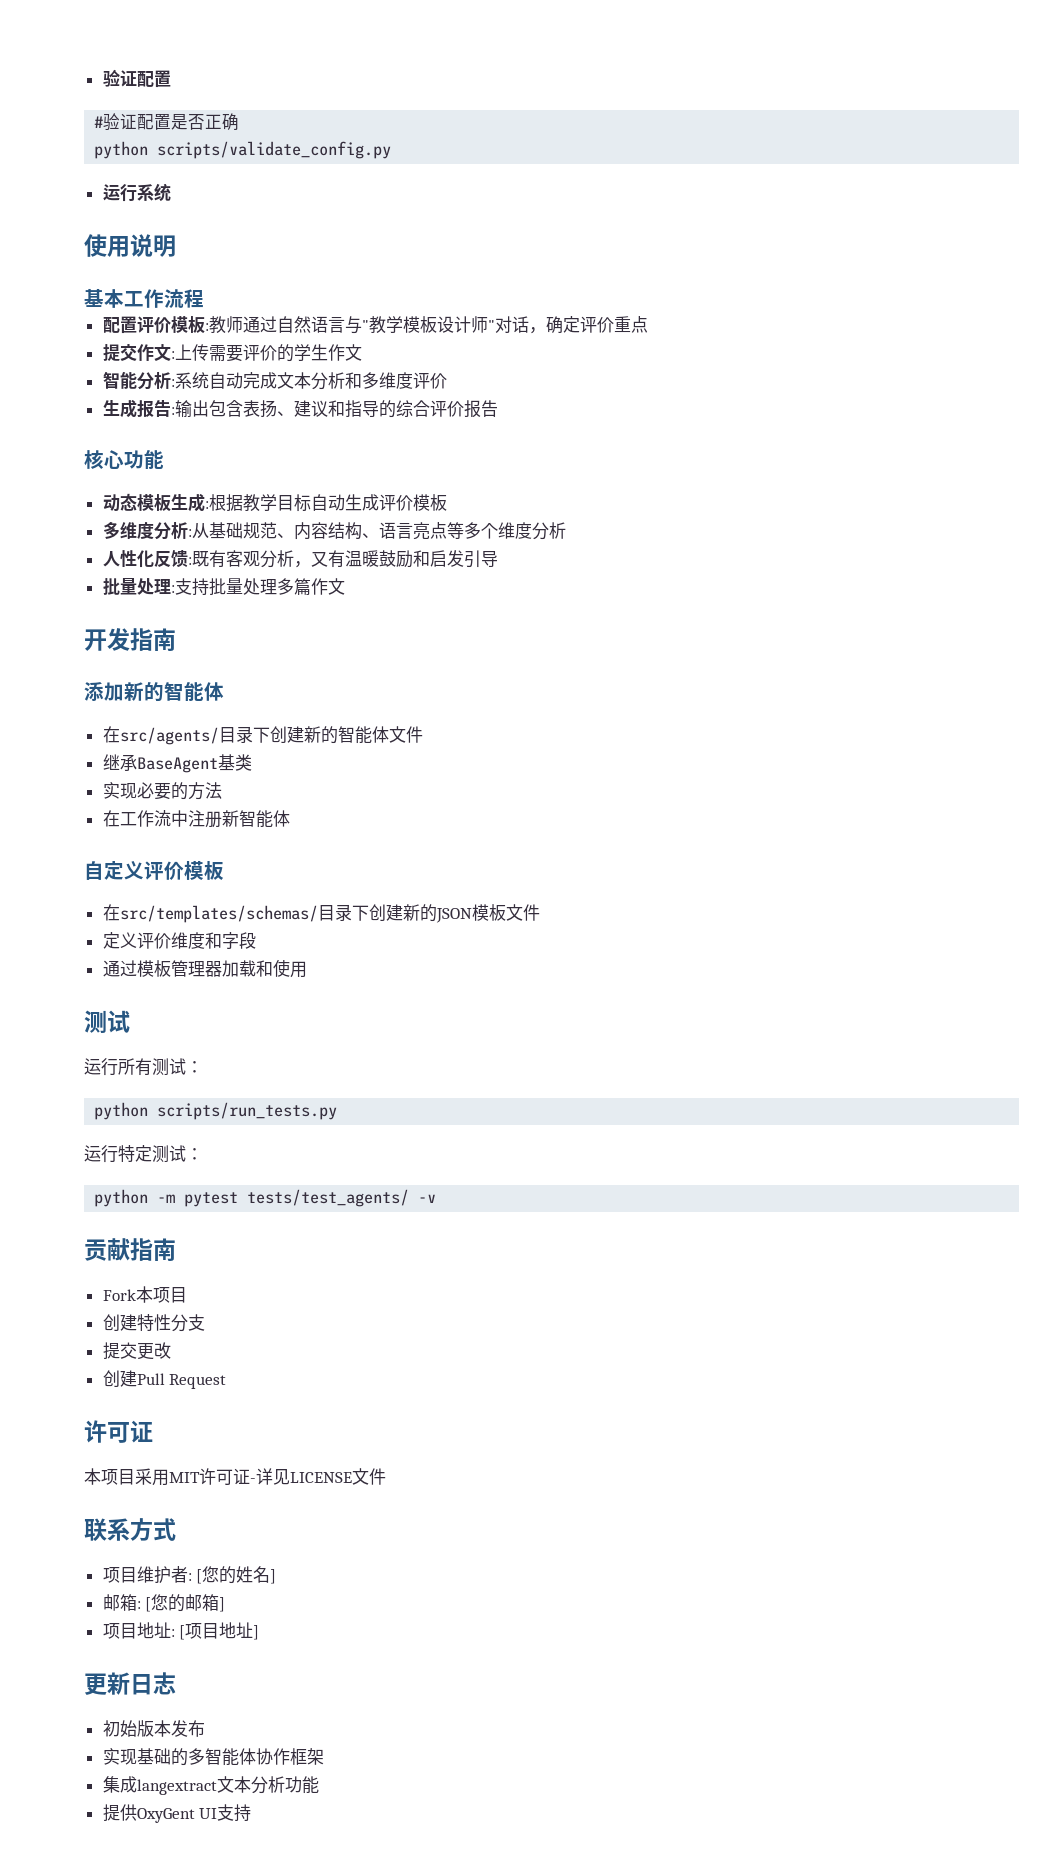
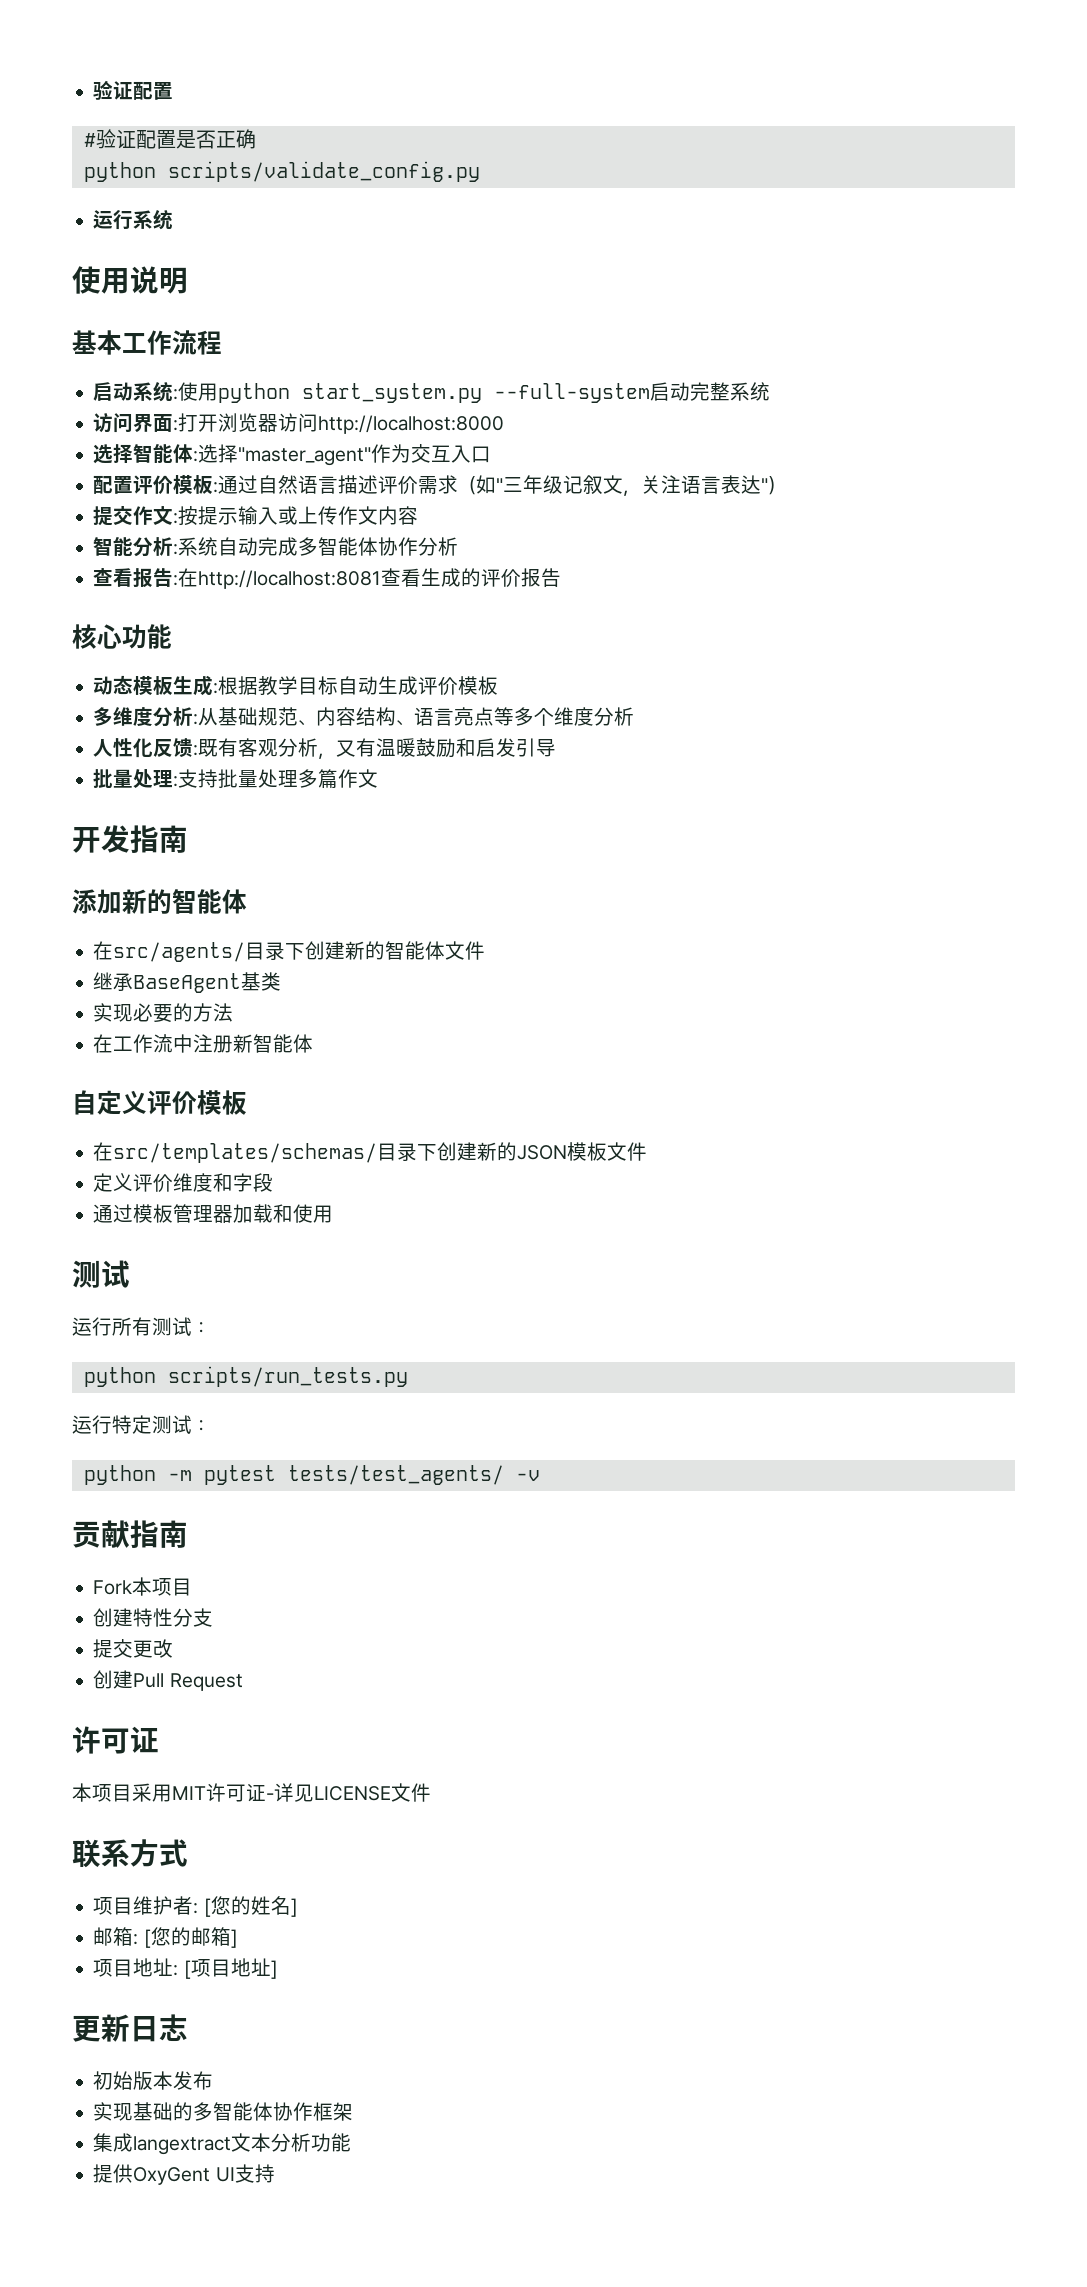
(204, 298) none -> [93,381,771,403] [93,413,505,434] [93,444,492,466] // 启动系统:使用python start_system.py --full-system启动完整系统 // 访问界面:打开浏览器访问http://localhost:8000 // 选择智能体:选择"master_agent"作为交互入口
[208,316,243,334] 教师 -> (219, 487) none
[344,316,648,334] 与"教学模板设计师"对话，确定评价重点 -> [338,475,787,496] 描述评价需求（如"三年级记叙文，关注语言表达"）
[174,344,362,362] 上传需要评价的学生作文 -> [178,506,419,526] 按提示输入或上传作文内容
[276,372,447,390] [102,399,430,418] 文本分析和多维度评价 // 生成报告:输出包含表扬、建议和指导的综合 -> [298,537,459,556] [93,568,482,589] 多智能体协作分析 // 查看报告:在http://localhost:8081查看生成的

